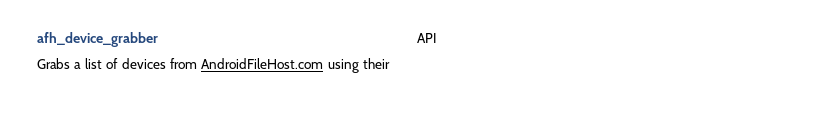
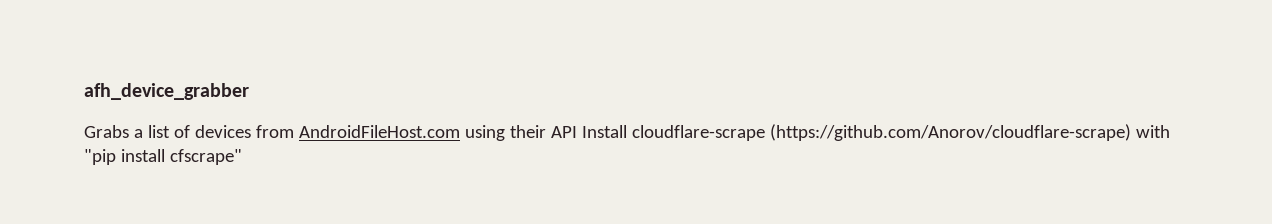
(436, 38) none -> [581,124,1170,141] [84,149,242,165] Install cloudflare-scrape (https://github.com/Anorov/cloudflare-scrape) with "pip install cfscrape"

